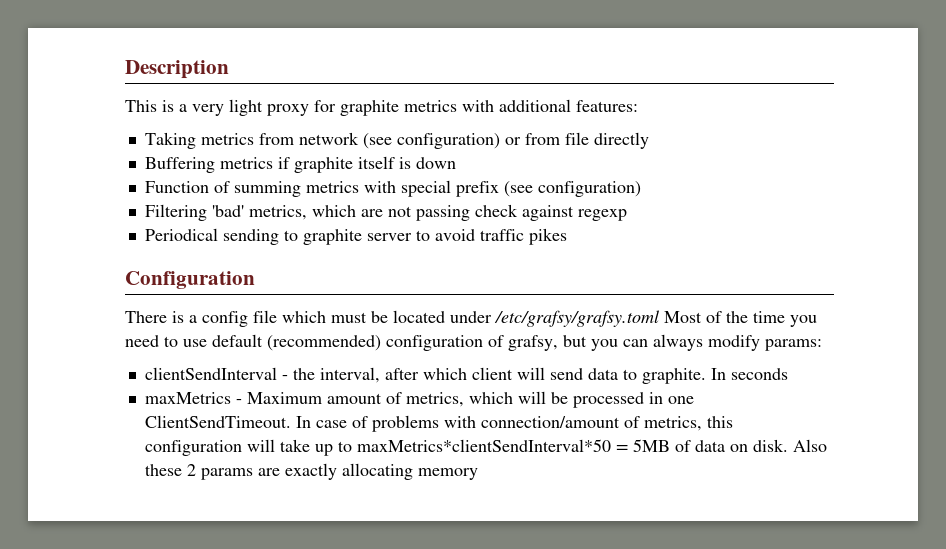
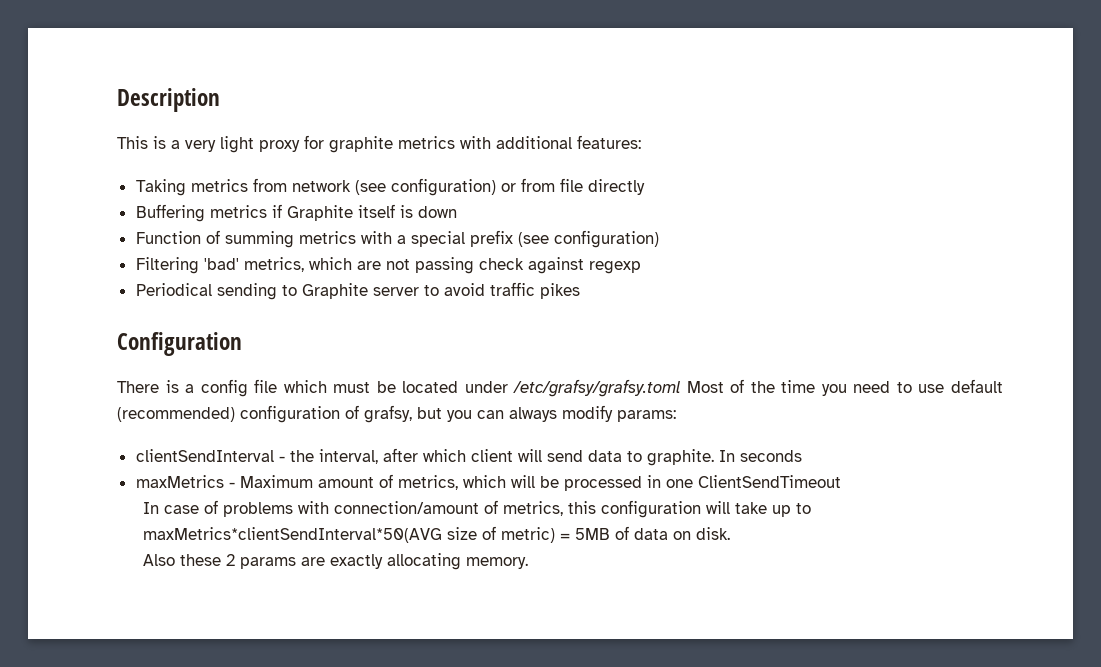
[293,157,353,173] graphite -> [286,205,353,221] Graphite
(396, 187) none -> [396,235,406,244] a
[302,229,362,245] graphite -> [301,283,368,299] Graphite
[144,415,291,428] ClientSendTimeout. -> [697,475,841,488] ClientSendTimeout //
[356,439,611,452] maxMetrics*clientSendInterval*50 -> [142,526,555,543] maxMetrics*clientSendInterval*50(AVG size of metric)
(788, 445) none -> (730, 533) //
[417,468,478,480] memory -> [465,557,528,569] memory.

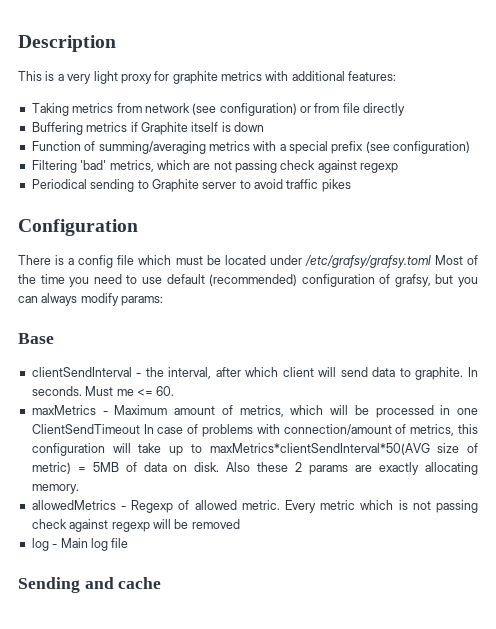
[224,231,294,248] summing -> [98,141,206,154] summing/averaging
(676, 416) none -> [18,333,54,344] // Base
[739,450,802,462] seconds -> [31,386,175,396] seconds. Must me <= 60.
(841, 481) // -> (140, 429) none
(730, 533) // -> (220, 467) none
(528, 563) none -> [31,500,478,513] [31,519,240,532] [31,538,129,551] [18,577,162,593] // allowedMetrics - Regexp of allowed metric. Every metric which is not passing check against regexp will be removed // log - Main log file // Sending and cache

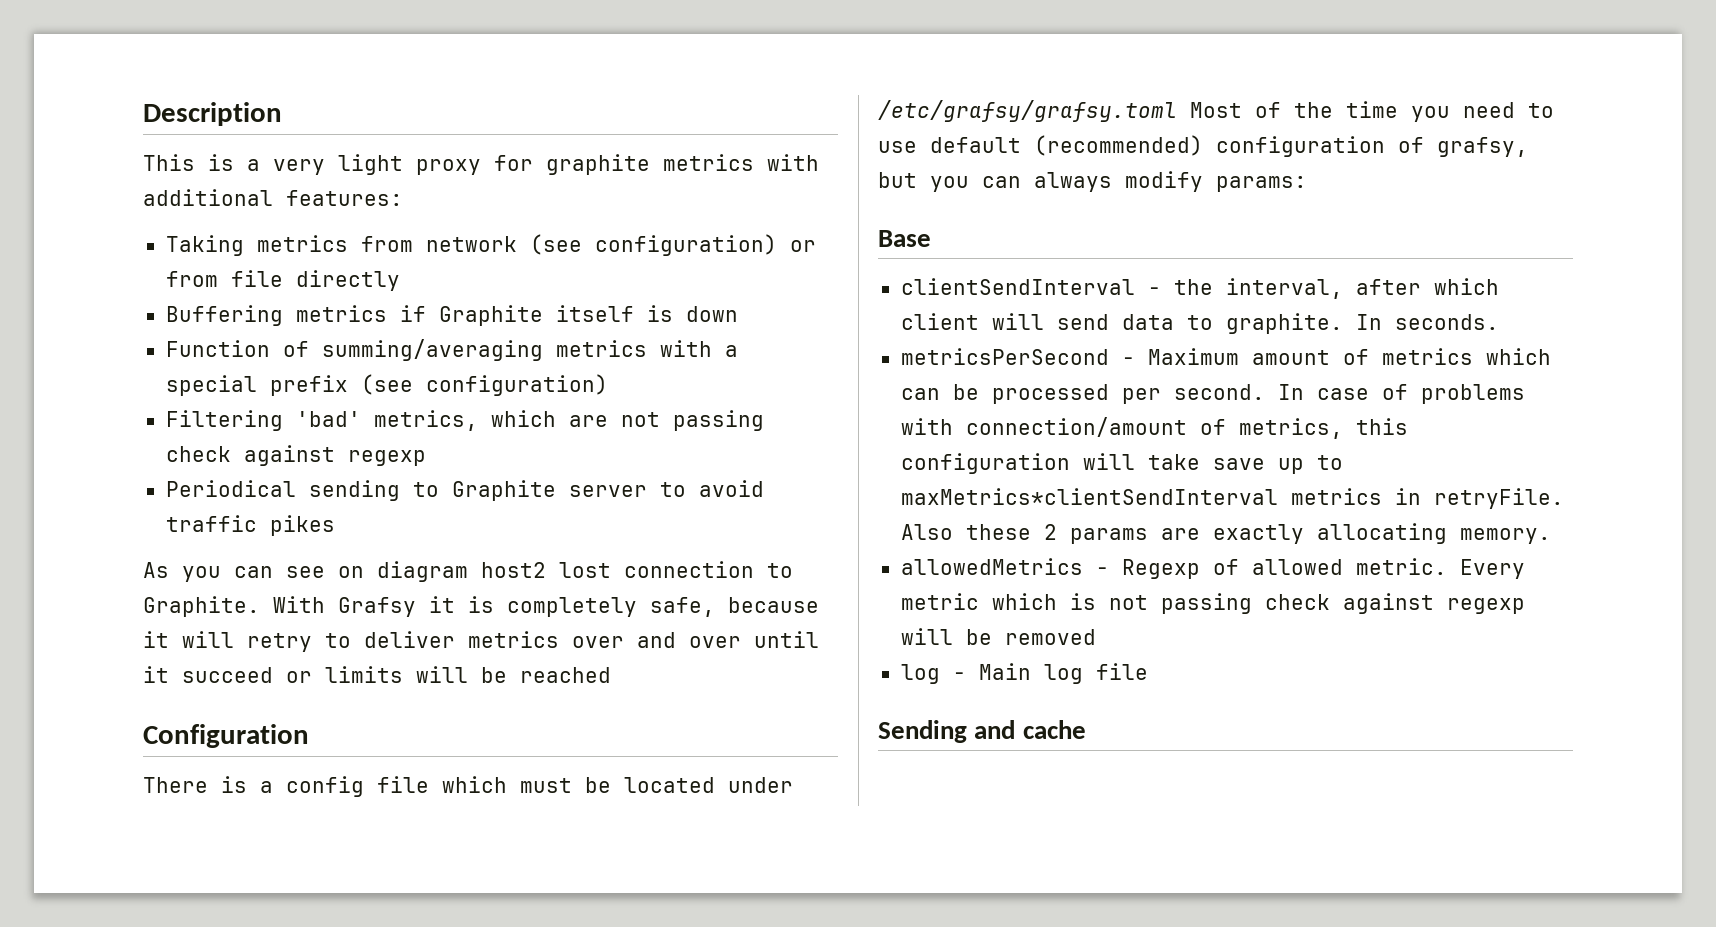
(351, 185) none -> [143,561,793,582] [143,596,819,617] [143,631,819,652] [143,666,611,683] // As you can see on diagram host2 lost connection to Graphite. With Grafsy it is completely safe, because it will retry to deliver metrics over and over until it succeed or limits will be reached
[85,386,175,396] [31,405,478,418] [31,424,140,434] Must me <= 60. // maxMetrics - Maximum amount of metrics, which will be processed in one ClientSendTimeout -> [900,348,1551,365] [900,384,1265,404] // metricsPerSecond - Maximum amount of metrics which can be processed per second.
(162, 448) none -> [1212,458,1265,470] save
[209,443,478,455] [31,462,220,474] maxMetrics*clientSendInterval*50(AVG size of metric) = 5MB of data on disk. -> [900,488,1564,509] maxMetrics*clientSendInterval metrics in retryFile.

